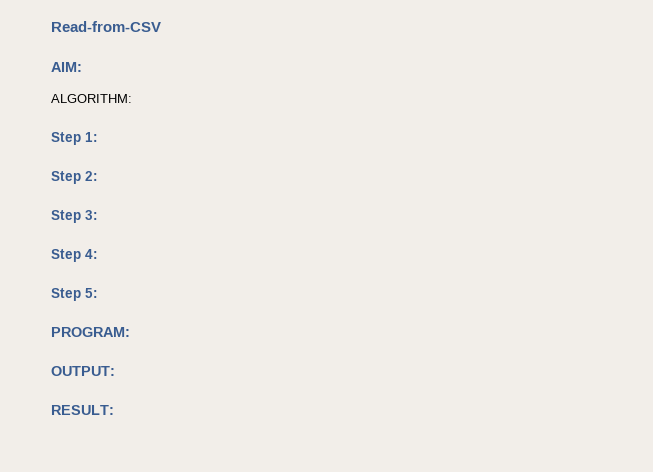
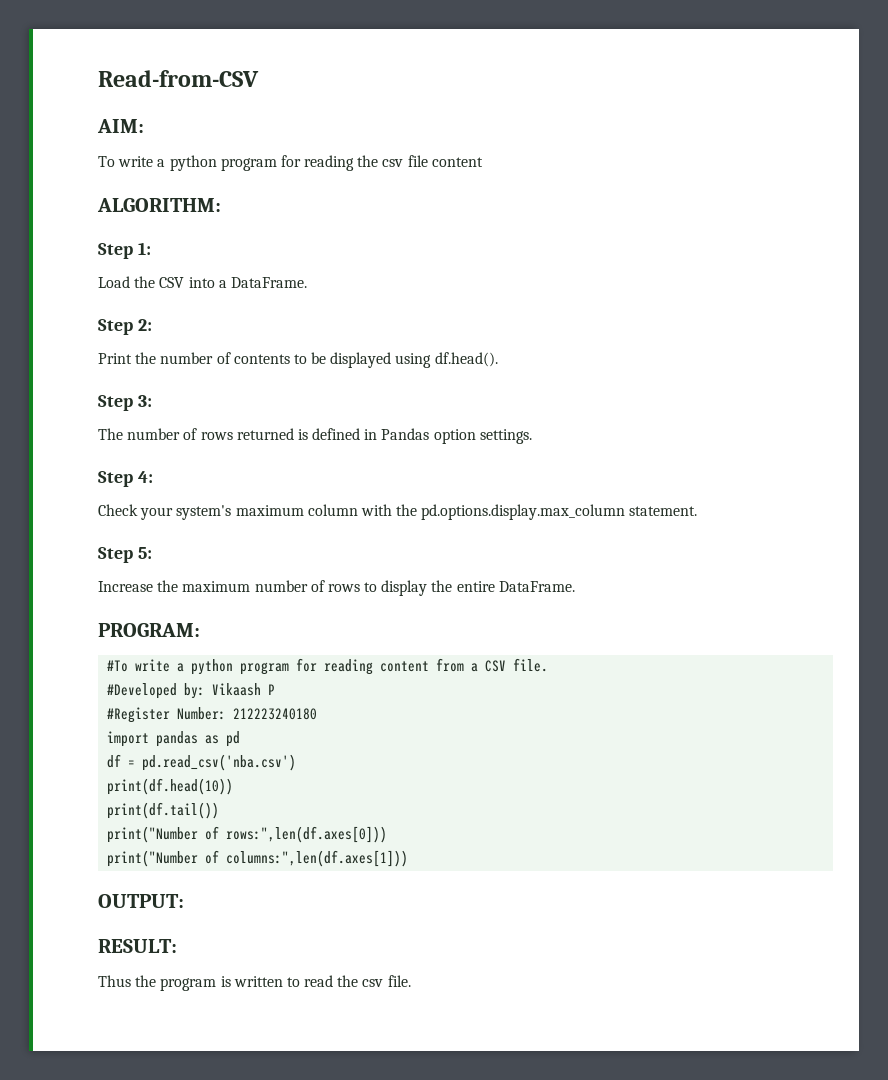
[51,94,132,103] [51,132,98,145] [51,171,98,184] [51,210,98,223] [51,249,98,262] [51,288,98,301] [51,327,130,337] [51,366,115,376] [51,405,114,415] ALGORITHM: // Step 1: // Step 2: // Step 3: // Step 4: // Step 5: // PROGRAM: // OUTPUT: // RESULT: -> [98,155,483,171] [97,198,221,212] [98,242,151,259] [98,276,307,288] [98,319,152,335] [98,352,498,368] [98,395,152,411] [98,428,532,444] [98,471,153,487] [98,504,698,520] [98,547,152,563] [98,580,575,596] [98,623,200,637] [107,658,549,675] [107,683,276,699] [107,707,318,723] [107,731,241,747] [107,754,297,771] [107,778,234,795] [107,802,220,819] [107,826,388,843] [107,850,409,867] [98,894,184,908] [98,939,177,953] [98,975,411,991] To write a python program for reading the csv file content // ALGORITHM: // Step 1: // Load the CSV into a DataFrame. // Step 2: // Print the number of contents to be displayed using df.head(). // Step 3: // The number of rows returned is defined in Pandas option settings. // Step 4: // Check your system's maximum column with the pd.options.display.max_column statement. // Step 5: // Increase the maximum number of rows to display the entire DataFrame. // PROGRAM: // #To write a python program for reading content from a CSV file. // #Developed by: Vikaash P // #Register Number: 212223240180 // import pandas as pd // df = pd.read_csv('nba.csv') // print(df.head(10)) // print(df.tail()) // print("Number of rows:",len(df.axes[0])) // print("Number of columns:",len(df.axes[1])) // OUTPUT: // RESULT: // Thus the program is written to read the csv file.

